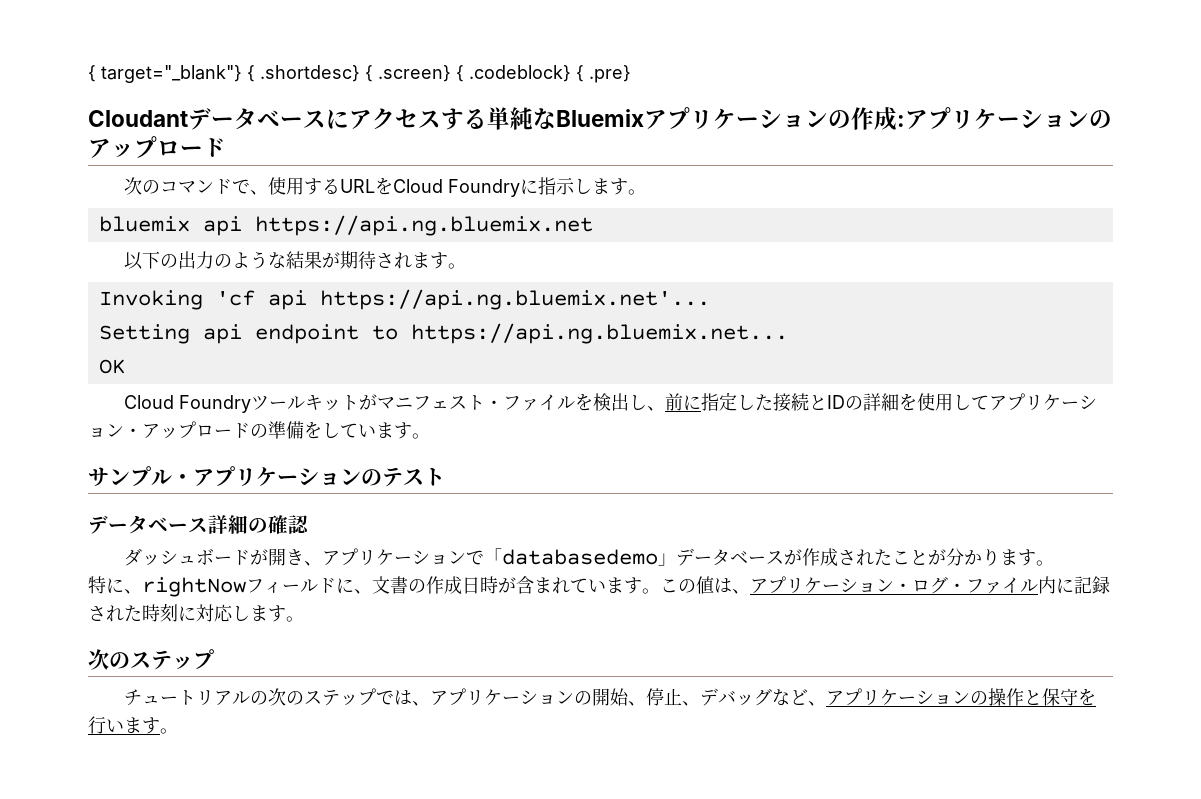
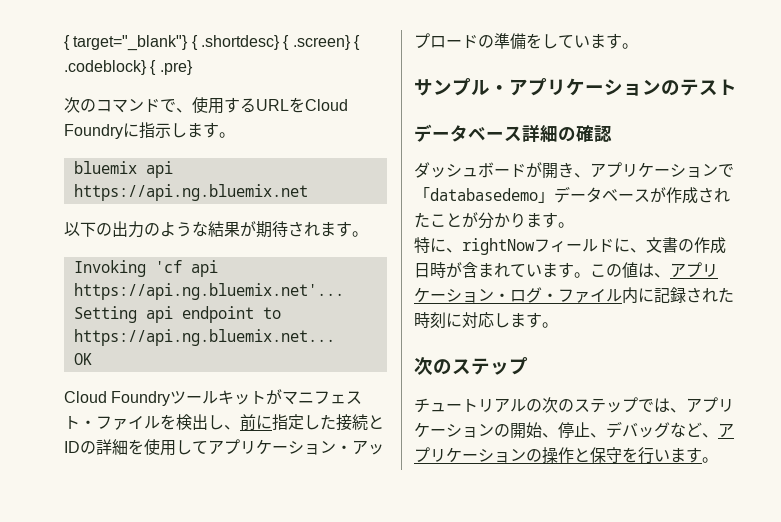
[88,107,1112,131] [88,136,226,158] // Cloudantデータベースにアクセスする単純なBluemixアプリケーションの作成:アプリケーションのアップロード -> (193, 67) none

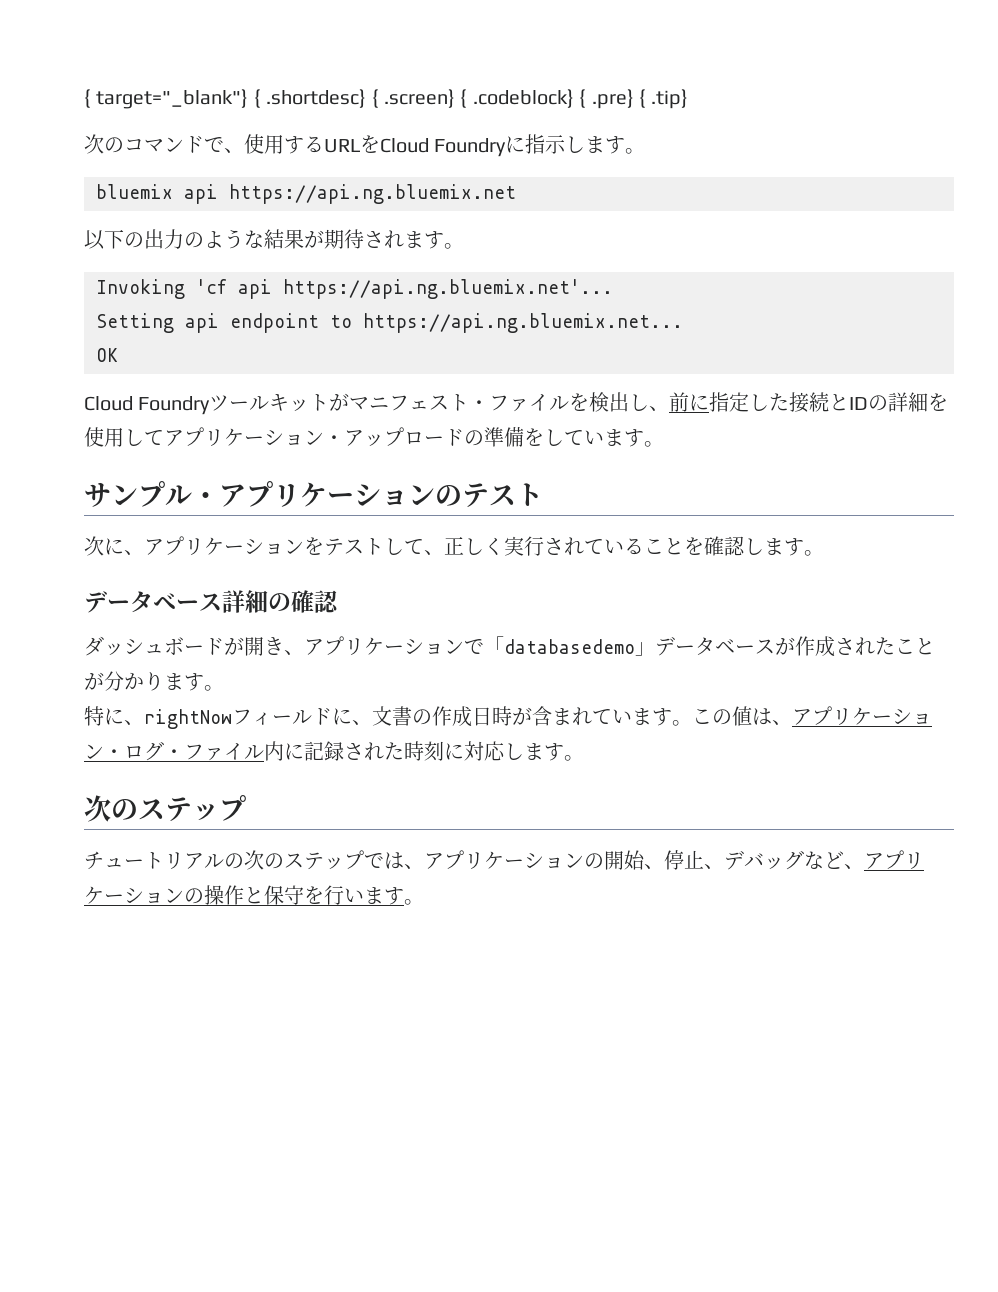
(193, 67) none -> [638,89,689,109] { .tip}
(737, 87) none -> [84,536,824,556] // 次に、アプリケーションをテストして、正しく実行されていることを確認します。

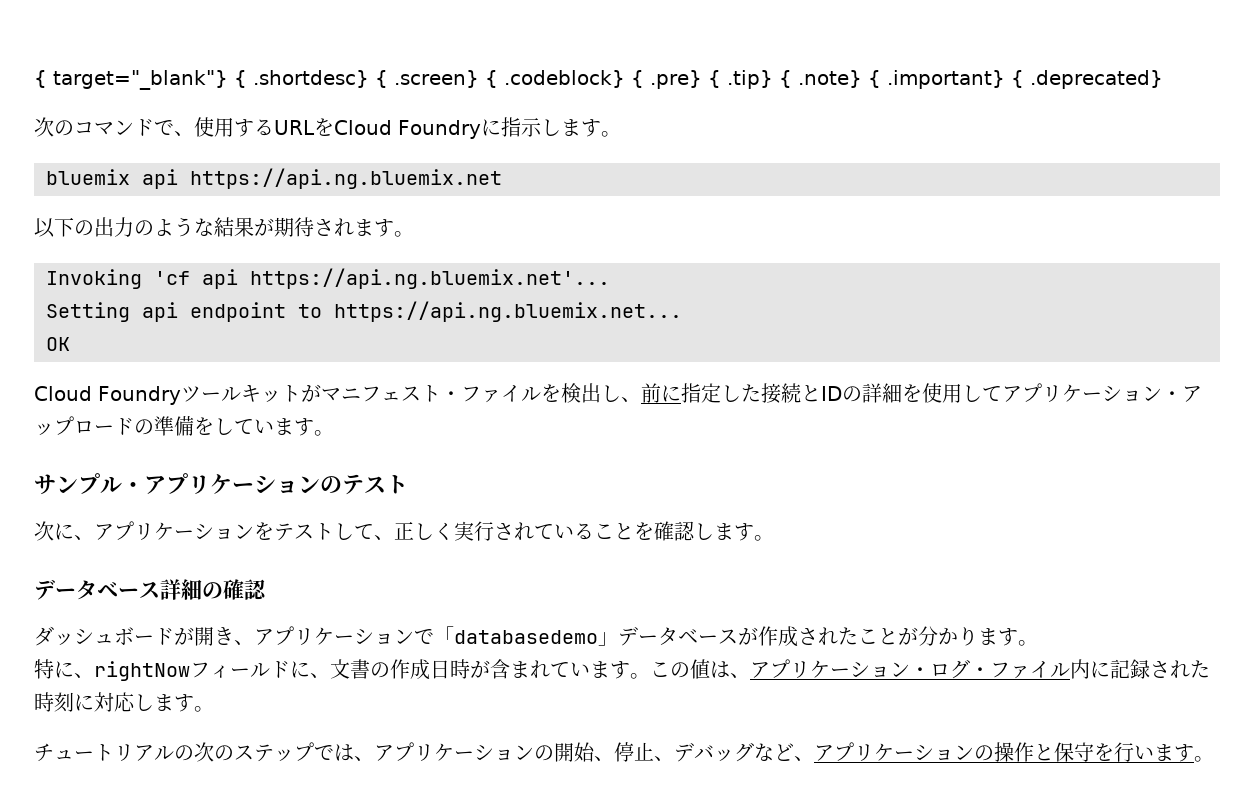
(689, 99) none -> [779,70,1163,89] { .note} { .important} { .deprecated}
[84,795,246,822] // 次のステップ -> (214, 709) none

